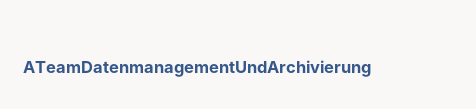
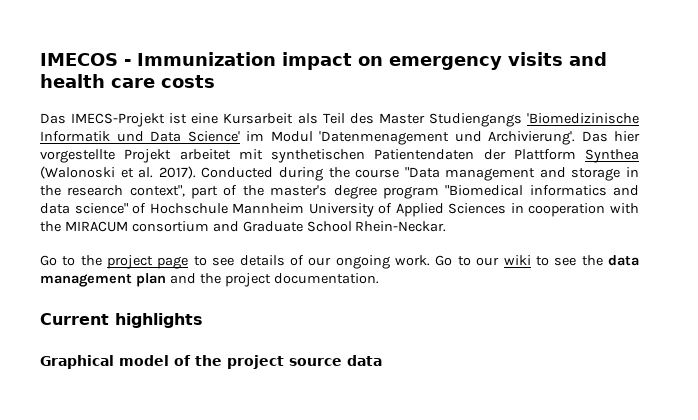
[23,60,371,77] ATeamDatenmanagementUndArchivierung -> [40,52,607,70] [40,74,215,88] [40,113,640,127] [40,131,640,145] [40,149,639,163] [40,166,639,181] [40,185,639,199] [40,203,639,217] [40,221,447,232] [40,255,639,269] [40,273,379,287] [40,313,203,328] [40,355,382,369] IMECOS - Immunization impact on emergency visits and health care costs // Das IMECS-Projekt ist eine Kursarbeit als Teil des Master Studiengangs 'Biomedizinische Informatik und Data Science' im Modul 'Datenmenagement und Archivierung'. Das hier vorgestellte Projekt arbeitet mit synthetischen Patientendaten der Plattform Synthea (Walonoski et al. 2017). Conducted during the course "Data management and storage in the research context", part of the master's degree program "Biomedical informatics and data science" of Hochschule Mannheim University of Applied Sciences in cooperation with the MIRACUM consortium and Graduate School Rhein-Neckar. // Go to the project page to see details of our ongoing work. Go to our wiki to see the data management plan and the project documentation. // Current highlights // Graphical model of the project source data

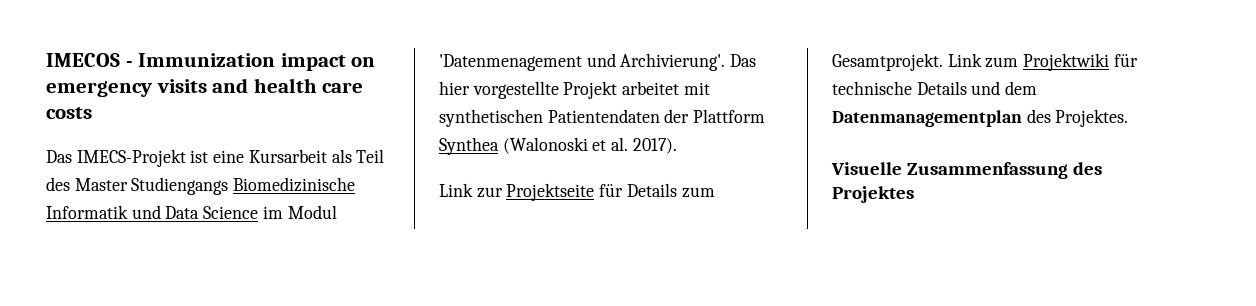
[527,113,640,124] 'Biomedizinische -> [233,177,356,192] Biomedizinische
[187,131,240,142] Science' -> [203,206,259,219] Science
[201,167,639,181] [40,185,639,199] [40,203,639,217] [40,221,447,232] [40,255,639,269] [40,273,379,287] [40,313,203,328] [40,355,382,369] Conducted during the course "Data management and storage in the research context", part of the master's degree program "Biomedical informatics and data science" of Hochschule Mannheim University of Applied Sciences in cooperation with the MIRACUM consortium and Graduate School Rhein-Neckar. // Go to the project page to see details of our ongoing work. Go to our wiki to see the data management plan and the project documentation. // Current highlights // Graphical model of the project source data -> [439,183,715,201] [832,53,1138,71] [832,81,1038,95] [832,109,1129,127] [831,162,1102,179] [832,186,914,203] // Link zur Projektseite für Details zum Gesamtprojekt. Link zum Projektwiki für technische Details und dem Datenmanagementplan des Projektes. // Visuelle Zusammenfassung des Projektes

